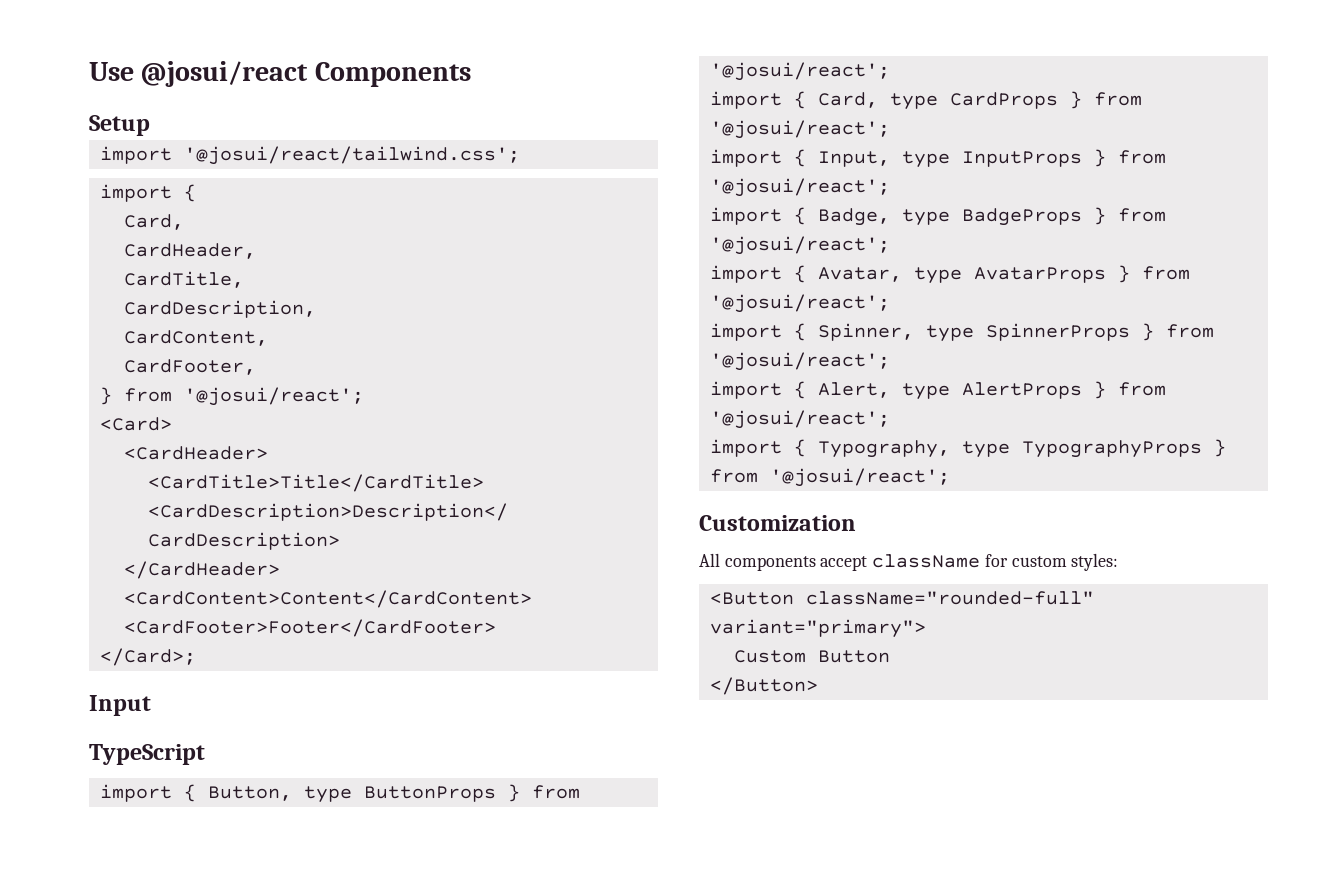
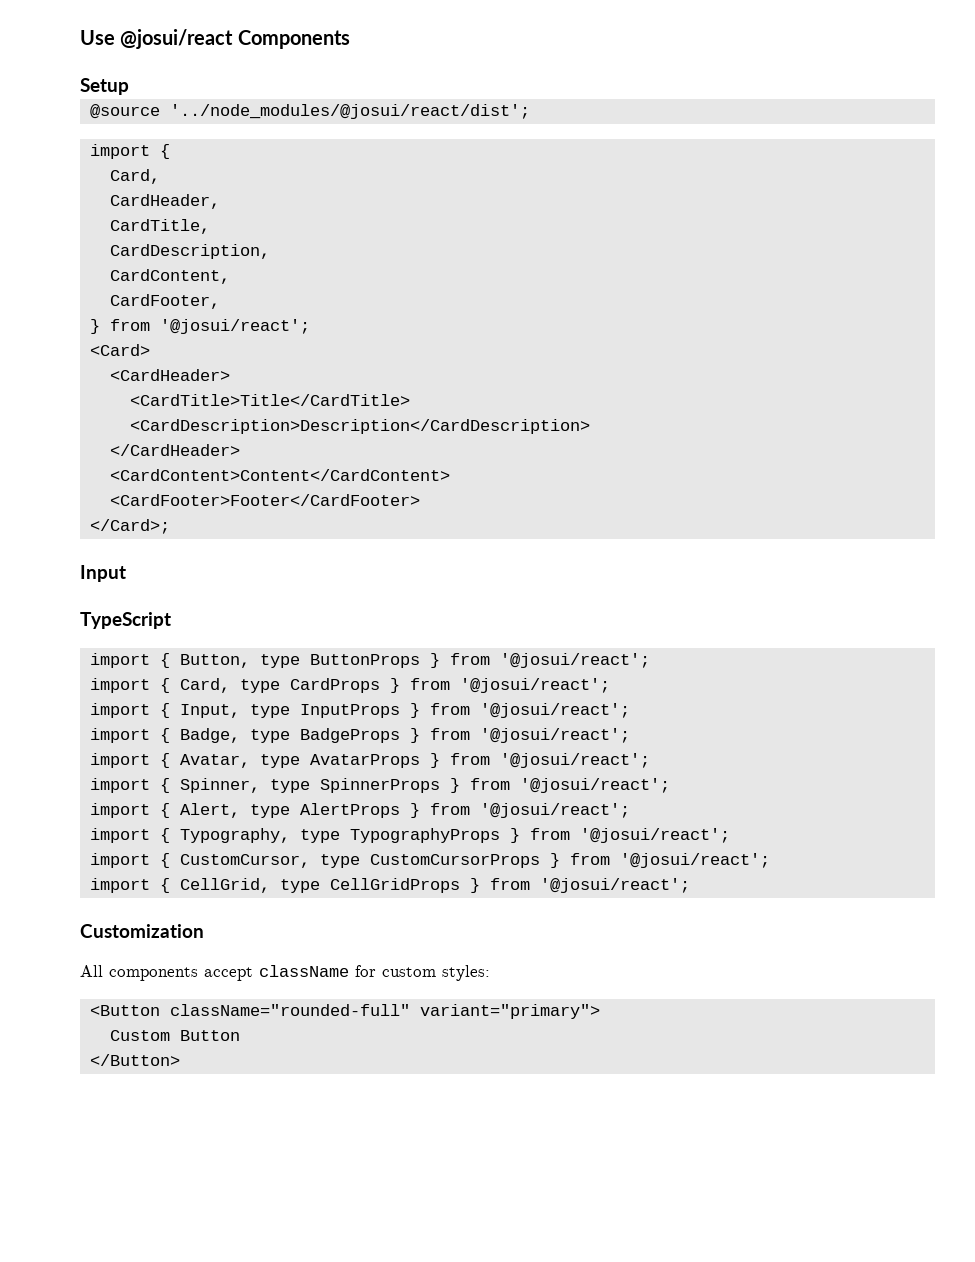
[99,146,520,165] import '@josui/react/tailwind.css'; -> [89,104,530,119] @source '../node_modules/@josui/react/dist';
(950, 477) none -> [89,853,770,868] [89,878,690,893] // import { CustomCursor, type CustomCursorProps } from '@josui/react'; // import { CellGrid, type CellGridProps } from '@josui/react';

